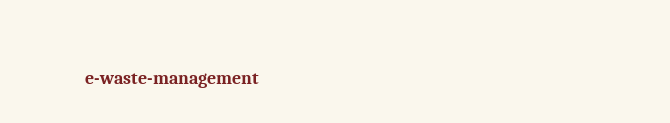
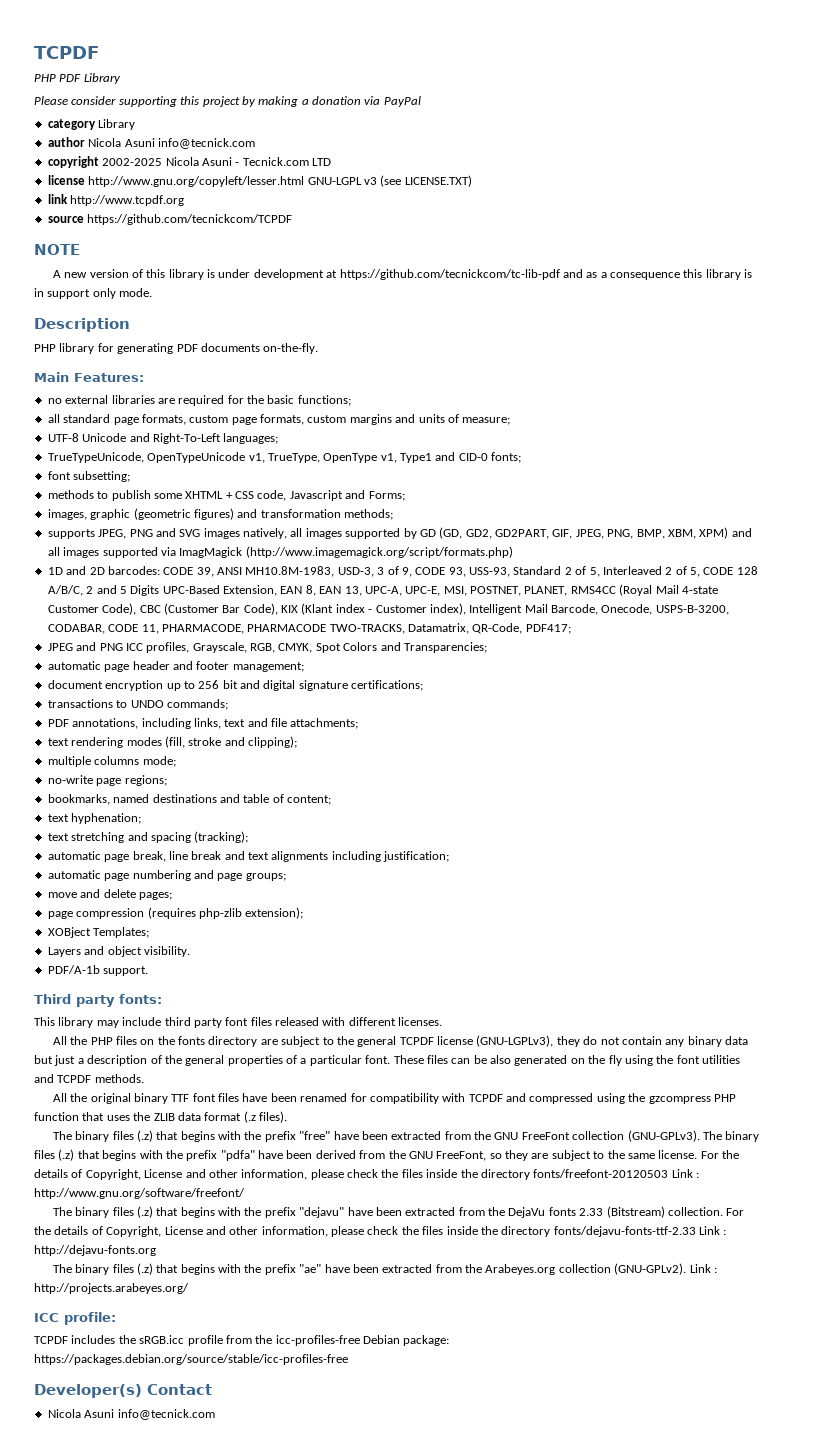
[85,73,259,88] e-waste-management -> [34,46,99,59] [34,73,121,84] [34,96,421,107] [47,119,136,130] [47,137,255,149] [47,156,331,168] [47,175,472,187] [47,194,185,206] [47,214,293,225] [34,244,80,255] [52,269,753,280] [34,288,153,299] [34,318,130,332] [34,343,319,354] [34,372,144,382] [47,395,351,406] [47,414,511,425] [47,433,279,444] [47,452,522,463] [47,471,131,482] [47,490,405,501] [47,508,393,520] [47,527,752,539] [47,546,513,558] [47,566,758,577] [47,584,718,596] [47,603,729,615] [47,623,571,634] [47,642,487,653] [47,661,304,672] [47,680,424,691] [47,699,228,710] [47,718,359,729] [47,736,297,748] [47,756,176,767] [47,775,167,786] [47,794,331,805] [47,813,142,824] [47,831,249,843] [47,851,450,862] [47,870,286,881] [47,889,172,900] [47,907,304,919] [47,927,150,938] [47,946,190,957] [47,965,149,976] [34,994,162,1007] [34,1017,443,1028] [52,1035,749,1047] [34,1055,740,1066] [34,1074,144,1083] [52,1093,736,1104] [34,1111,287,1123] [52,1130,760,1142] [34,1149,739,1161] [34,1169,699,1180] [34,1188,245,1199] [52,1206,745,1218] [34,1226,727,1237] [34,1245,156,1256] [52,1263,717,1275] [34,1283,189,1294] [34,1312,116,1325] [34,1335,450,1346] [34,1354,348,1365] [34,1384,212,1398] [47,1409,215,1420] TCPDF // PHP PDF Library // Please consider supporting this project by making a donation via PayPal // category Library // author Nicola Asuni info@tecnick.com // copyright 2002-2025 Nicola Asuni - Tecnick.com LTD // license http://www.gnu.org/copyleft/lesser.html GNU-LGPL v3 (see LICENSE.TXT) // link http://www.tcpdf.org // source https://github.com/tecnickcom/TCPDF // NOTE // A new version of this library is under development at https://github.com/tecnickcom/tc-lib-pdf and as a consequence this library is in support only mode. // Description // PHP library for generating PDF documents on-the-fly. // Main Features: // no external libraries are required for the basic functions; // all standard page formats, custom page formats, custom margins and units of measure; // UTF-8 Unicode and Right-To-Left languages; // TrueTypeUnicode, OpenTypeUnicode v1, TrueType, OpenType v1, Type1 and CID-0 fonts; // font subsetting; // methods to publish some XHTML + CSS code, Javascript and Forms; // images, graphic (geometric figures) and transformation methods; // supports JPEG, PNG and SVG images natively, all images supported by GD (GD, GD2, GD2PART, GIF, JPEG, PNG, BMP, XBM, XPM) and all images supported via ImagMagick (http://www.imagemagick.org/script/formats.php) // 1D and 2D barcodes: CODE 39, ANSI MH10.8M-1983, USD-3, 3 of 9, CODE 93, USS-93, Standard 2 of 5, Interleaved 2 of 5, CODE 128 A/B/C, 2 and 5 Digits UPC-Based Extension, EAN 8, EAN 13, UPC-A, UPC-E, MSI, POSTNET, PLANET, RMS4CC (Royal Mail 4-state Customer Code), CBC (Customer Bar Code), KIX (Klant index - Customer index), Intelligent Mail Barcode, Onecode, USPS-B-3200, CODABAR, CODE 11, PHARMACODE, PHARMACODE TWO-TRACKS, Datamatrix, QR-Code, PDF417; // JPEG and PNG ICC profiles, Grayscale, RGB, CMYK, Spot Colors and Transparencies; // automatic page header and footer management; // document encryption up to 256 bit and digital signature certifications; // transactions to UNDO commands; // PDF annotations, including links, text and file attachments; // text rendering modes (fill, stroke and clipping); // multiple columns mode; // no-write page regions; // bookmarks, named destinations and table of content; // text hyphenation; // text stretching and spacing (tracking); // automatic page break, line break and text alignments including justification; // automatic page numbering and page groups; // move and delete pages; // page compression (requires php-zlib extension); // XOBject Templates; // Layers and object visibility. // PDF/A-1b support. // Third party fonts: // This library may include third party font files released with different licenses. // All the PHP files on the fonts directory are subject to the general TCPDF license (GNU-LGPLv3), they do not contain any binary data but just a description of the general properties of a particular font. These files can be also generated on the fly using the font utilities and TCPDF methods. // All the original binary TTF font files have been renamed for compatibility with TCPDF and compressed using the gzcompress PHP function that uses the ZLIB data format (.z files). // The binary files (.z) that begins with the prefix "free" have been extracted from the GNU FreeFont collection (GNU-GPLv3). The binary files (.z) that begins with the prefix "pdfa" have been derived from the GNU FreeFont, so they are subject to the same license. For the details of Copyright, License and other information, please check the files inside the directory fonts/freefont-20120503 Link : http://www.gnu.org/software/freefont/ // The binary files (.z) that begins with the prefix "dejavu" have been extracted from the DejaVu fonts 2.33 (Bitstream) collection. For the details of Copyright, License and other information, please check the files inside the directory fonts/dejavu-fonts-ttf-2.33 Link : http://dejavu-fonts.org // The binary files (.z) that begins with the prefix "ae" have been extracted from the Arabeyes.org collection (GNU-GPLv2). Link : http://projects.arabeyes.org/ // ICC profile: // TCPDF includes the sRGB.icc profile from the icc-profiles-free Debian package: https://packages.debian.org/source/stable/icc-profiles-free // Developer(s) Contact // Nicola Asuni info@tecnick.com

